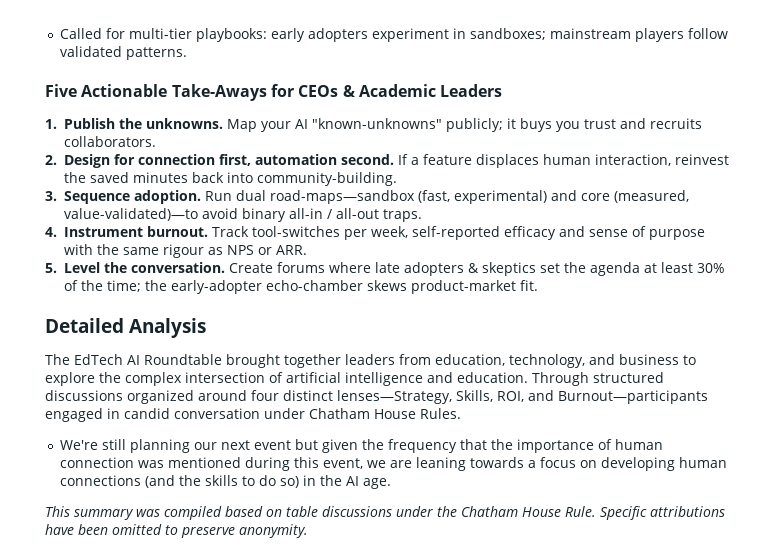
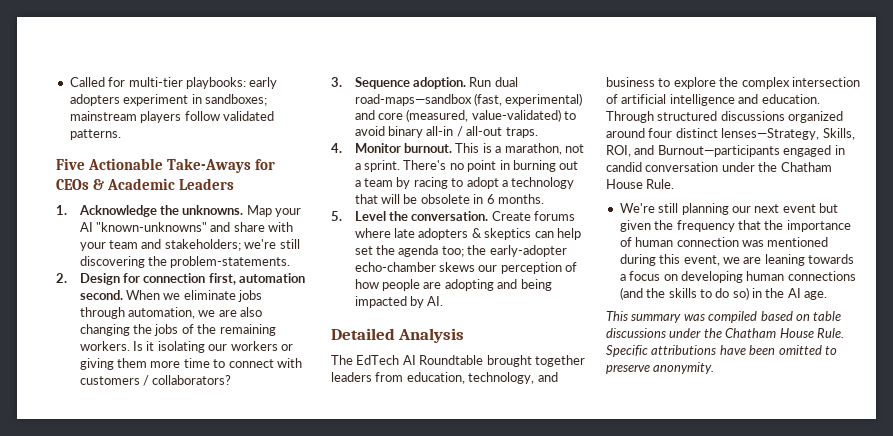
[64,118,115,129] Publish -> [78,205,157,217] Acknowledge
[446,118,702,132] [64,136,156,147] publicly; it buys you trust and recruits collaborators. -> [210,222,294,232] [79,239,300,251] [79,256,291,268] and share with your team and stakeholders; we're still discovering the problem-statements.
[398,154,729,168] [64,172,397,186] If a feature displaces human interaction, reinvest the saved minutes back into community-building. -> [126,290,263,302] [79,307,263,319] [79,324,276,336] [79,341,293,353] [79,358,302,370] [79,375,232,386] When we eliminate jobs through automation, we are also changing the jobs of the remaining workers. Is it isolating our workers or giving them more time to connect with customers / collaborators?
[64,208,198,221] value-validated)—to -> [471,109,577,122] value-validated) to
[64,226,705,240] [64,244,307,258] Instrument burnout. Track tool-switches per week, self-reported efficacy and sense of purpose with the same rigour as NPS or ARR. -> [354,143,584,155] [354,160,579,172] [354,177,575,189] [354,194,544,204] Monitor burnout. This is a marathon, not a sprint. There's no point in burning out a team by racing to adopt a technology that will be obsolete in 6 months.
(536, 269) none -> [534,228,581,240] can help
[644,262,725,273] [64,280,538,294] at least 30% of the time; the early-adopter echo-chamber skews product-market fit. -> [441,245,567,257] [354,262,578,274] [354,279,552,291] [354,296,444,308] too; the early-adopter echo-chamber skews our perception of how people are adopting and being impacted by AI.
[309,408,461,419] Chatham House Rules. -> [758,162,832,172] [606,179,675,189] the Chatham House Rule.

